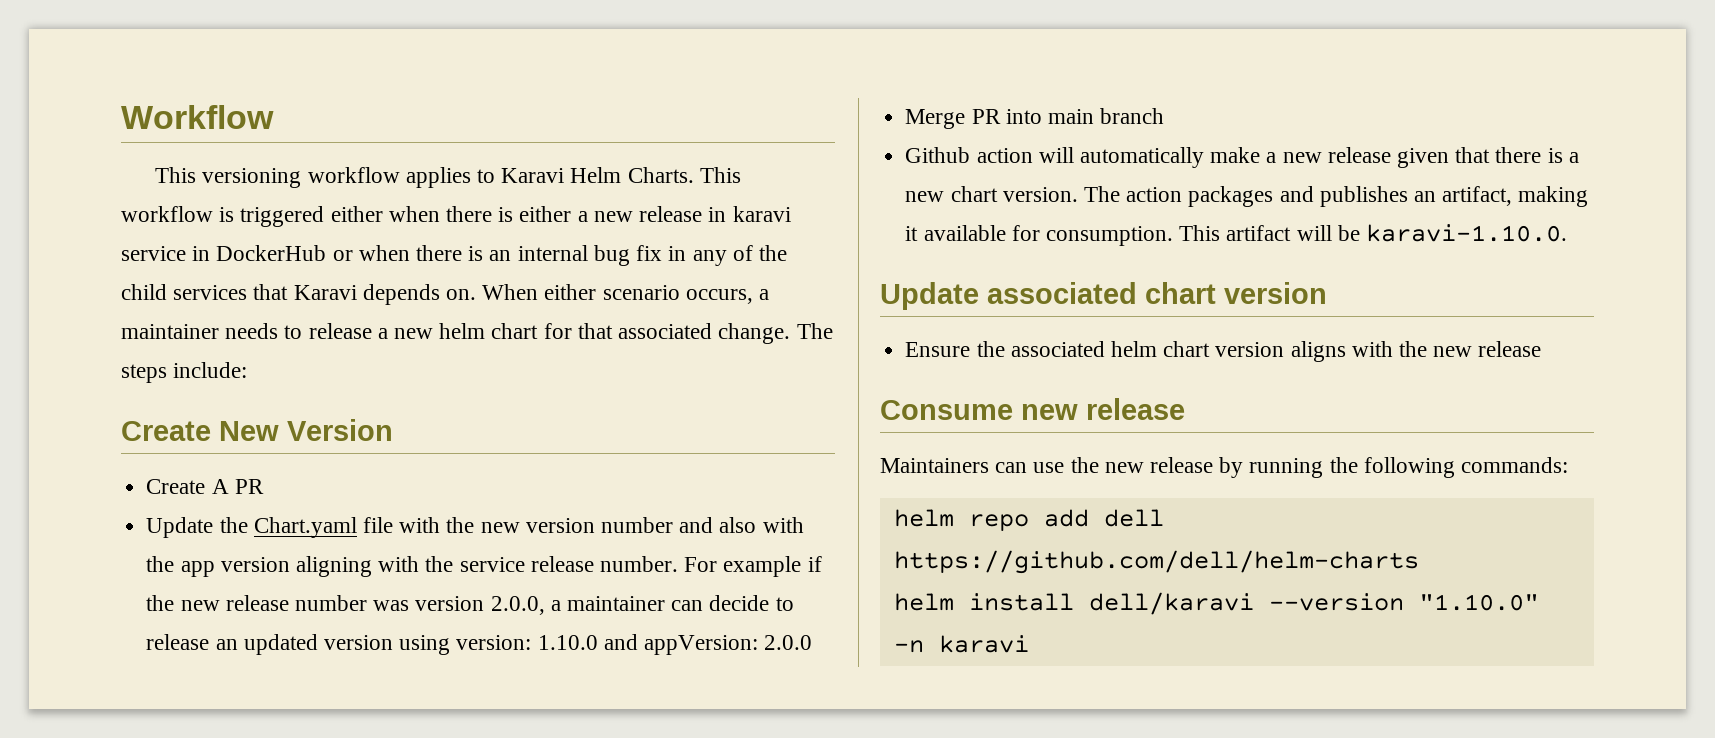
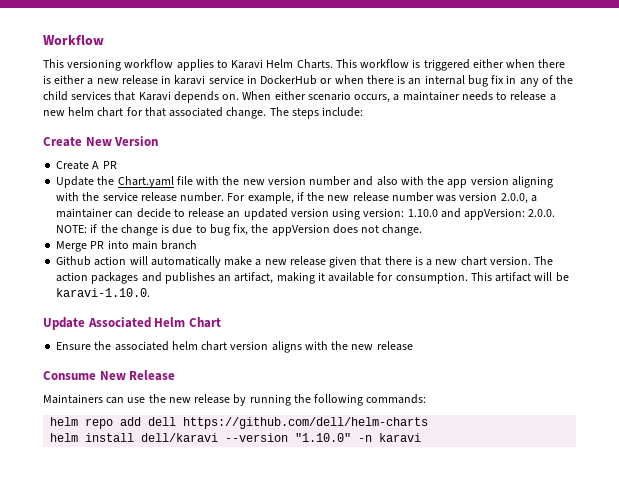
[723,556,802,577] example -> [247,192,294,204] example,
[764,635,813,650] 2.0.0 -> [528,209,556,217] [56,224,423,236] 2.0.0. NOTE: if the change is due to bug fix, the appVersion does not change.
[987,282,1327,304] associated chart version -> [87,317,221,328] Associated Helm Chart
[1021,398,1185,420] new release -> [99,370,176,381] New Release

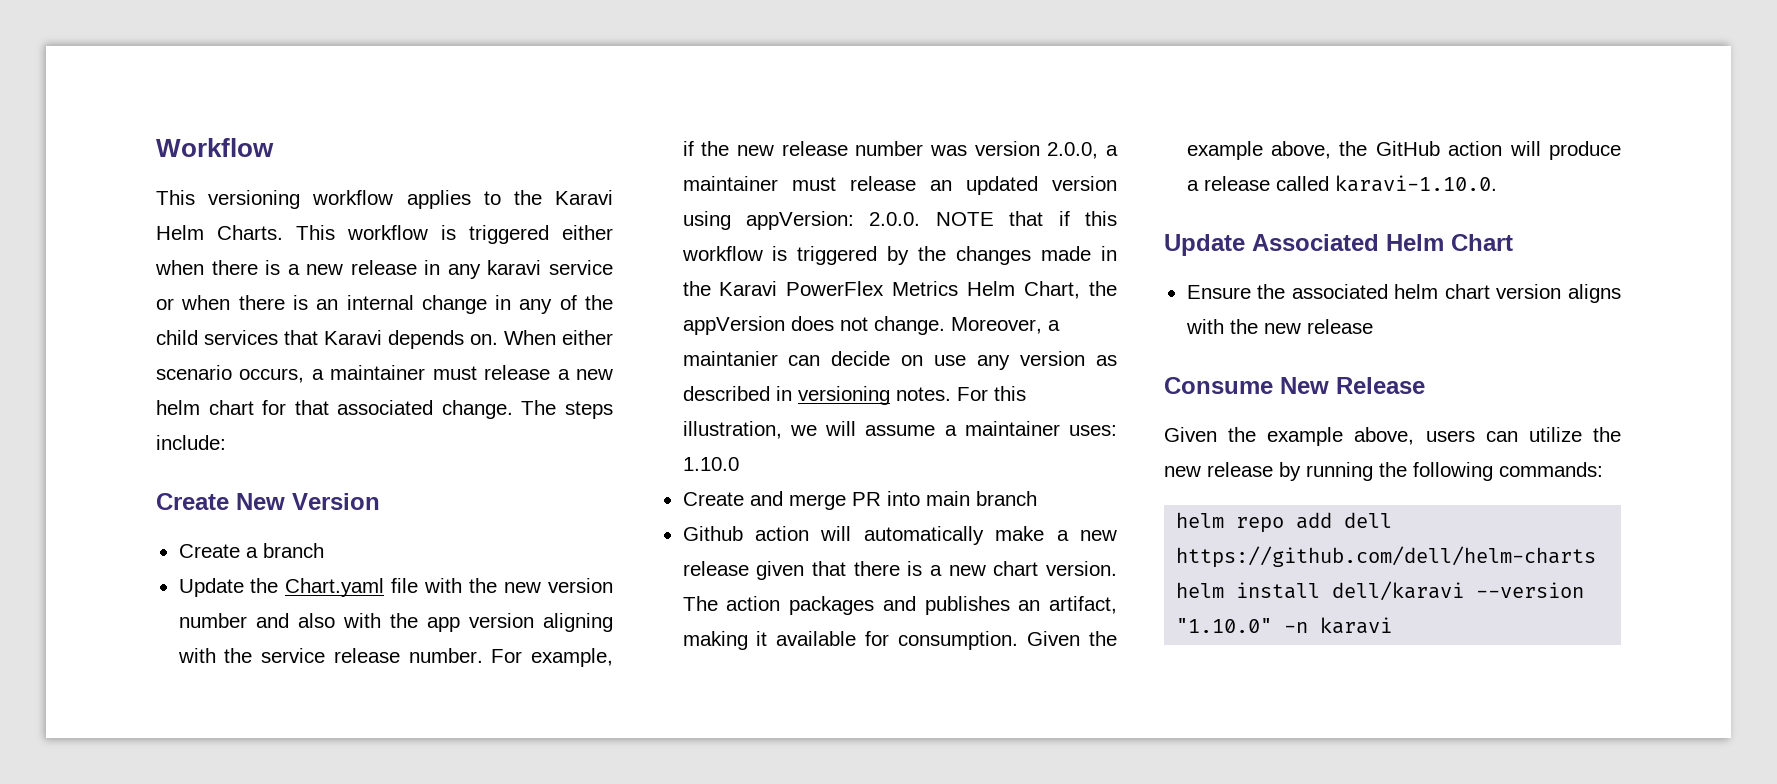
(228, 64) none -> [513,190,542,205] the
[54,75,86,84] either -> (281, 267) none
(172, 79) none -> [447,264,481,279] any
[246,75,318,85] in DockerHub -> (613, 267) none
[467,75,505,87] bug fix -> [421,295,487,314] change
[461,91,508,101] needs to -> [432,366,477,380] must
[92,161,117,169] A PR -> [245,543,324,558] a branch
[115,208,185,218] can decide to -> [791,177,836,191] must
[363,208,556,220] [56,224,249,236] version: 1.10.0 and appVersion: 2.0.0. NOTE: if the change is due to bug fix, -> [745,211,1117,230] [681,246,1117,265] [682,281,1081,299] appVersion: 2.0.0. NOTE that if this workflow is triggered by the changes made in the Karavi PowerFlex Metrics Helm Chart,
[56,241,88,252] // Merge -> [950,317,1060,334] [682,351,1117,370] [682,386,1026,405] [682,421,1117,439] [682,457,739,471] [682,491,846,510] Moreover, a maintanier can decide on use any version as described in versioning notes. For this illustration, we will assume a maintainer uses: 1.10.0 // Create and merge
[470,272,569,282] This artifact will be -> [1027,631,1117,646] [1186,141,1621,160] [1186,176,1329,191] Given the example above, the GitHub action will produce a release called
[43,394,146,404] Maintainers can use -> [1164,427,1582,446] Given the example above, users can utilize

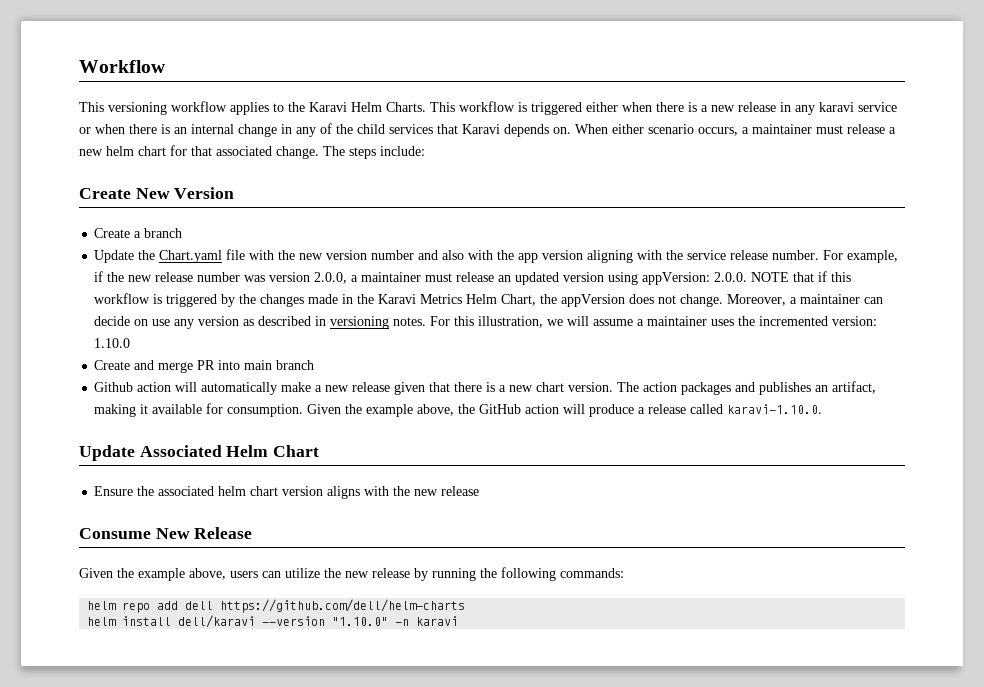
[786,281,885,296] PowerFlex -> (417, 299) none
[682,351,778,366] maintanier -> [800,294,861,304] maintainer
[1069,425,1117,436] uses: -> [711,316,878,326] uses the incremented version:

